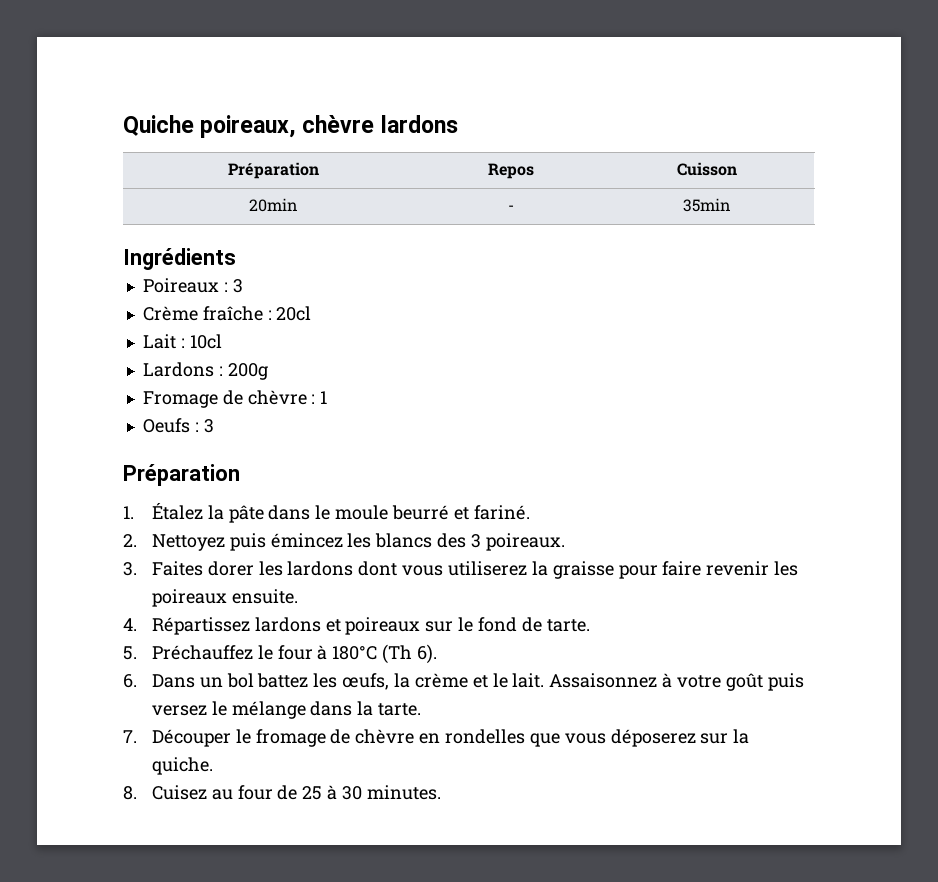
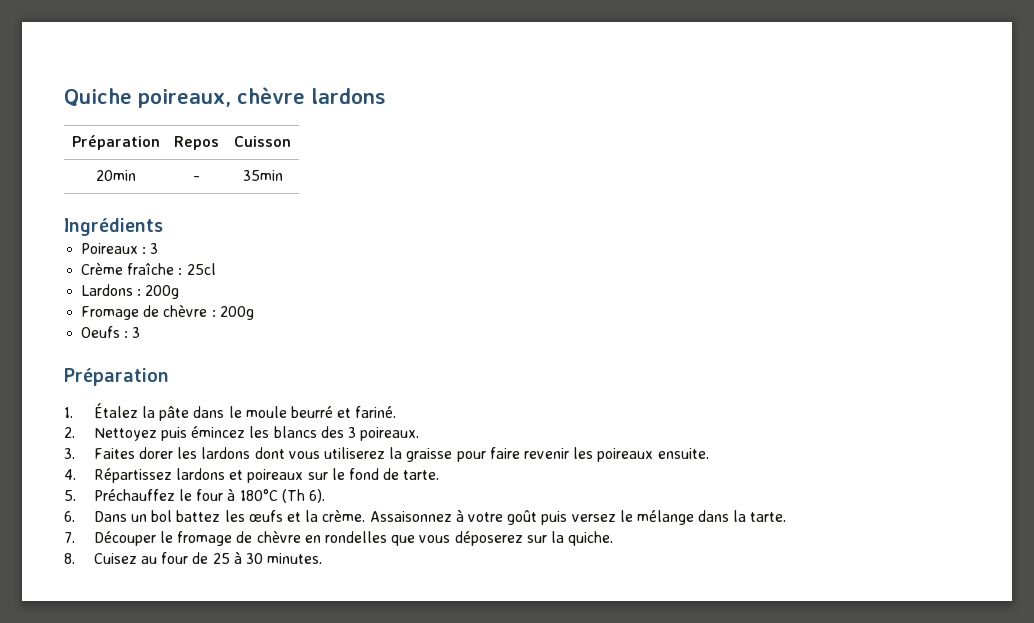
[276,306,312,321] [142,334,222,349] 20cl // Lait : 10cl -> [186,263,216,275] 25cl
[320,391,328,404] 1 -> [219,306,254,320] 200g
[342,673,545,690] œufs, la crème et le lait. -> [248,510,366,522] œufs et la crème.

